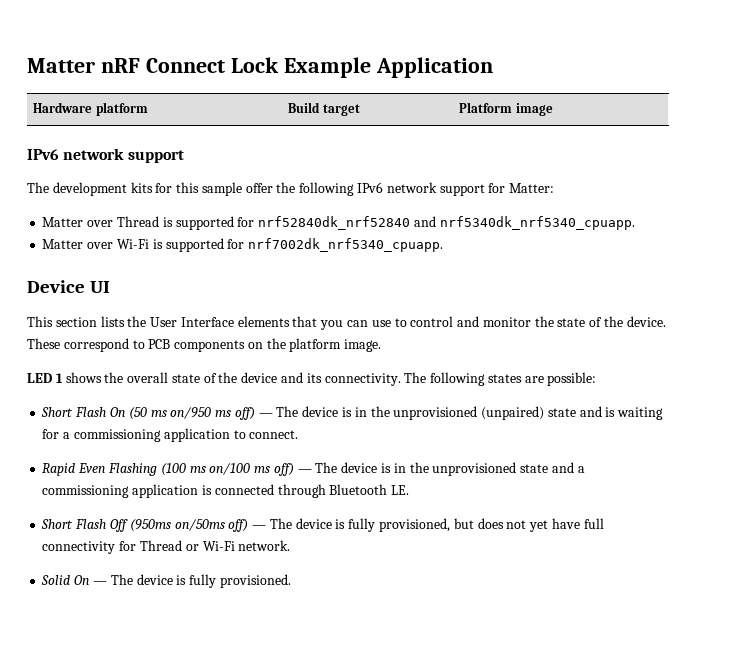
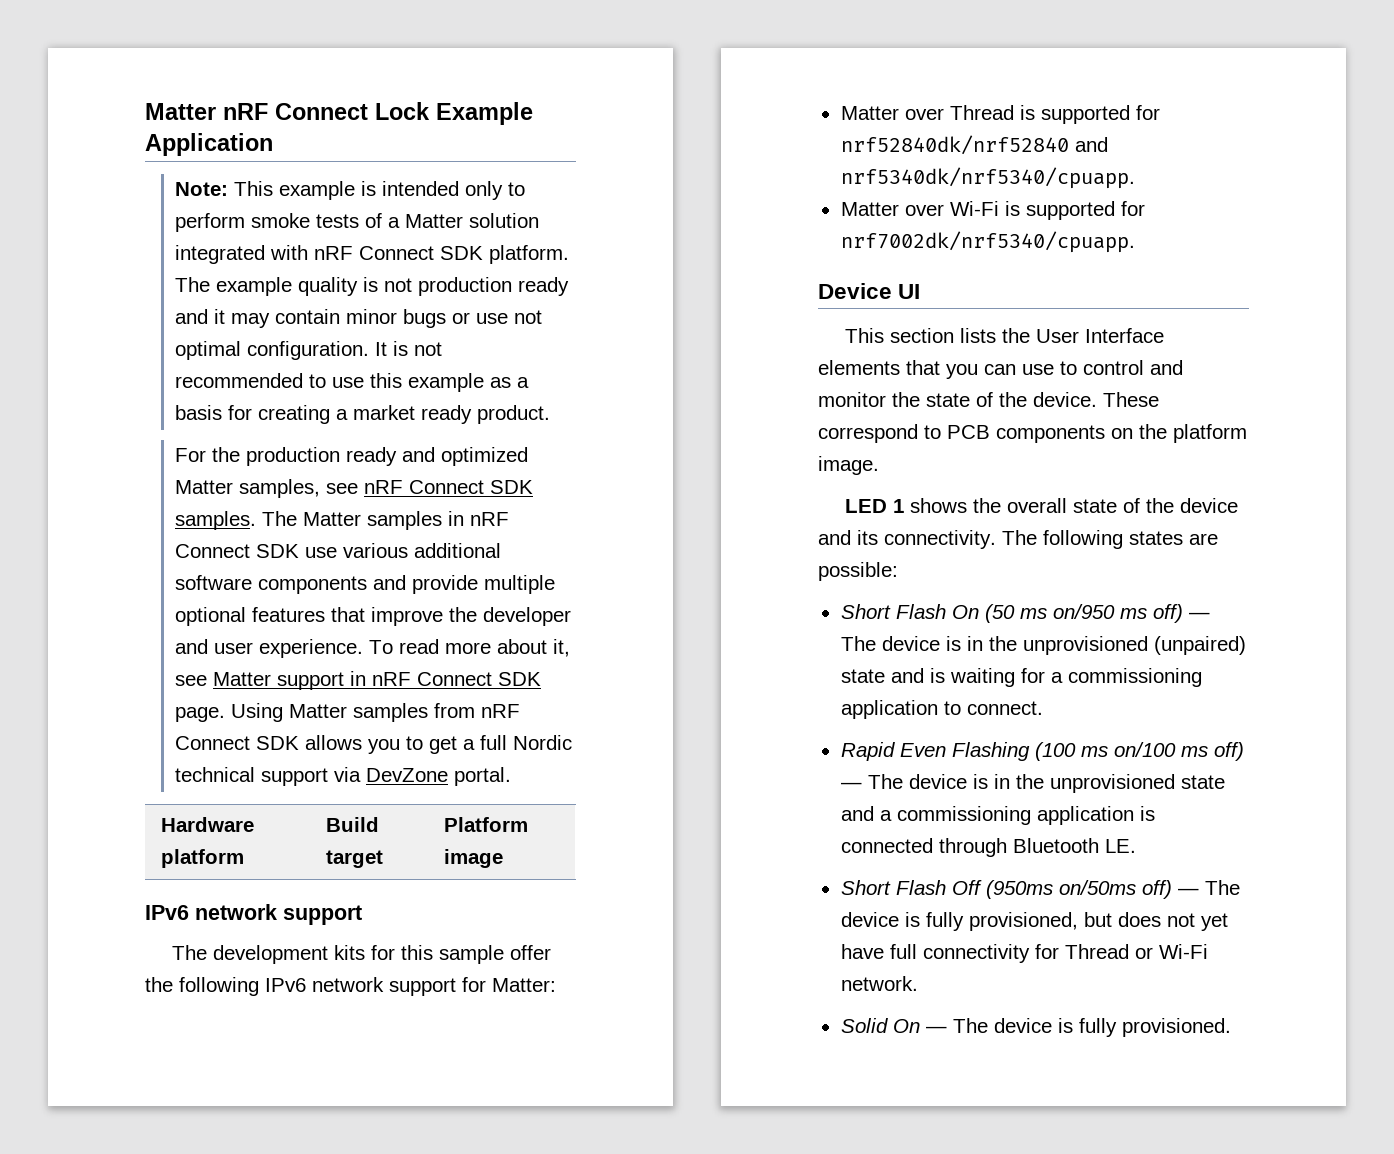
(493, 67) none -> [175,181,526,200] [175,213,540,232] [175,245,570,264] [175,277,570,296] [175,309,543,328] [175,341,443,360] [175,373,530,392] [175,405,551,424] [175,447,529,466] [175,479,534,498] [175,511,510,530] [175,543,502,558] [175,575,556,594] [175,607,572,626] [175,639,571,658] [175,671,542,690] [175,703,521,722] [175,735,573,754] [175,767,512,786] // Note: This example is intended only to perform smoke tests of a Matter solution integrated with nRF Connect SDK platform. The example quality is not production ready and it may contain minor bugs or use not optimal configuration. It is not recommended to use this example as a basis for creating a market ready product. // For the production ready and optimized Matter samples, see nRF Connect SDK samples. The Matter samples in nRF Connect SDK use various additional software components and provide multiple optional features that improve the developer and user experience. To read more about it, see Matter support in nRF Connect SDK page. Using Matter samples from nRF Connect SDK allows you to get a full Nordic technical support via DevZone portal.
[258,216,635,230] nrf52840dk_nrf52840 and nrf5340dk_nrf5340_cpuapp. -> [840,135,1108,155] [840,167,1135,189] nrf52840dk/nrf52840 and nrf5340dk/nrf5340/cpuapp.
[248,238,444,252] nrf7002dk_nrf5340_cpuapp. -> [840,231,1135,253] nrf7002dk/nrf5340/cpuapp.

